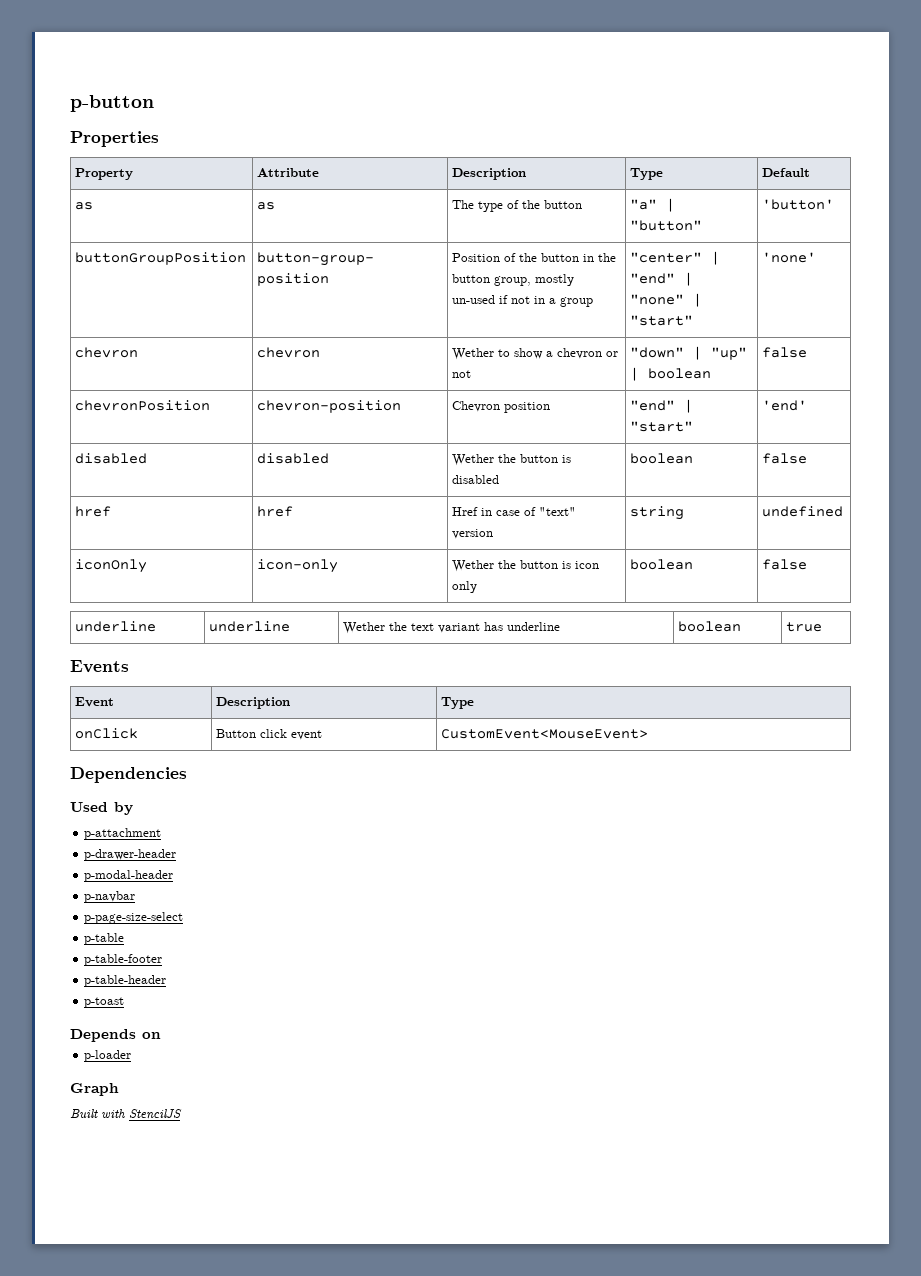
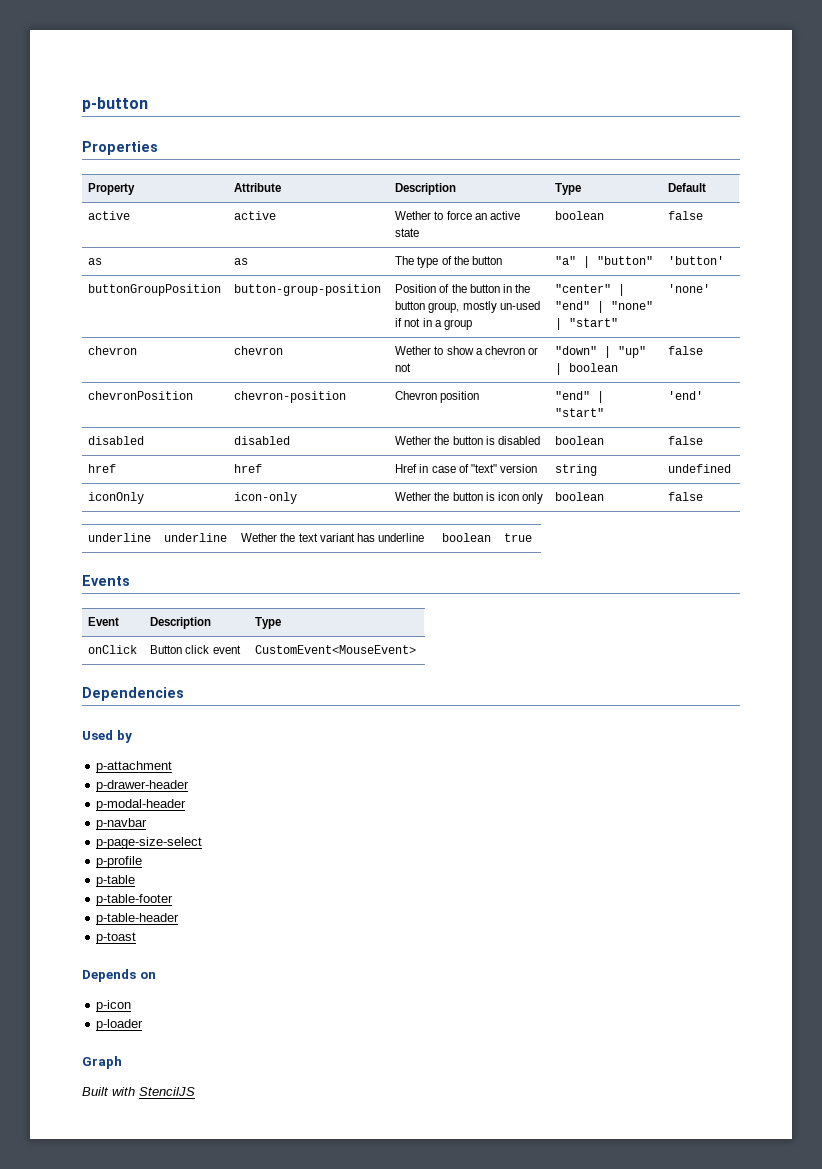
(811, 172) none -> [88,211,131,220] [234,211,277,220] [395,211,520,220] [395,228,420,237] [555,211,605,220] [668,211,704,220] // active | active | Wether to force an active state | boolean | false
(184, 918) none -> [96,856,143,868] // p-profile
(161, 1035) none -> [96,1000,132,1012] // p-icon

